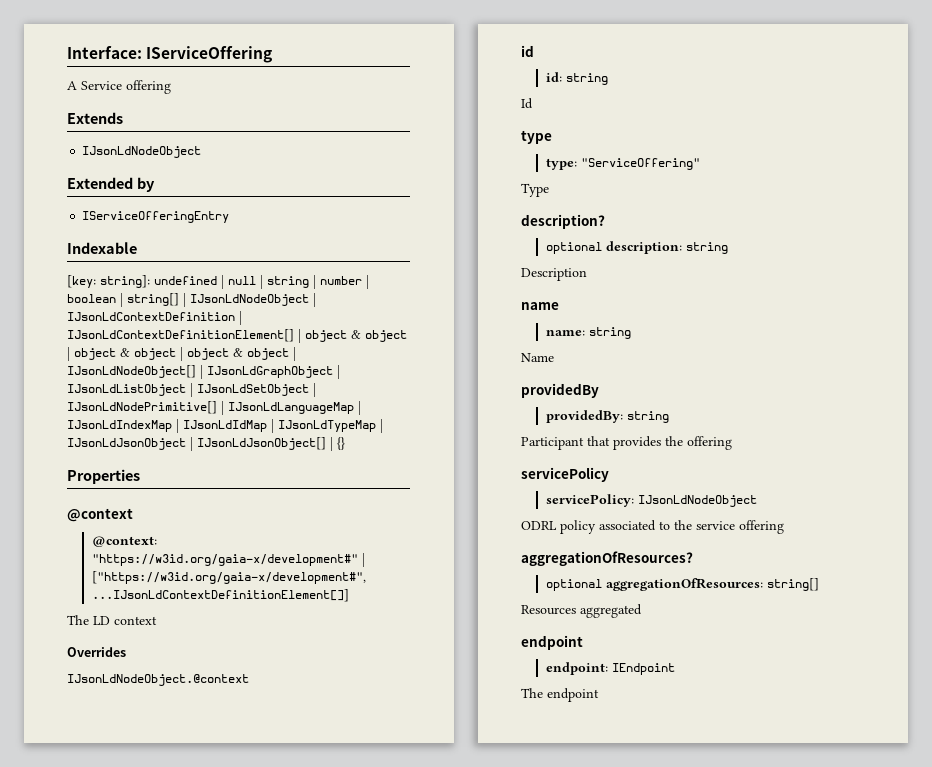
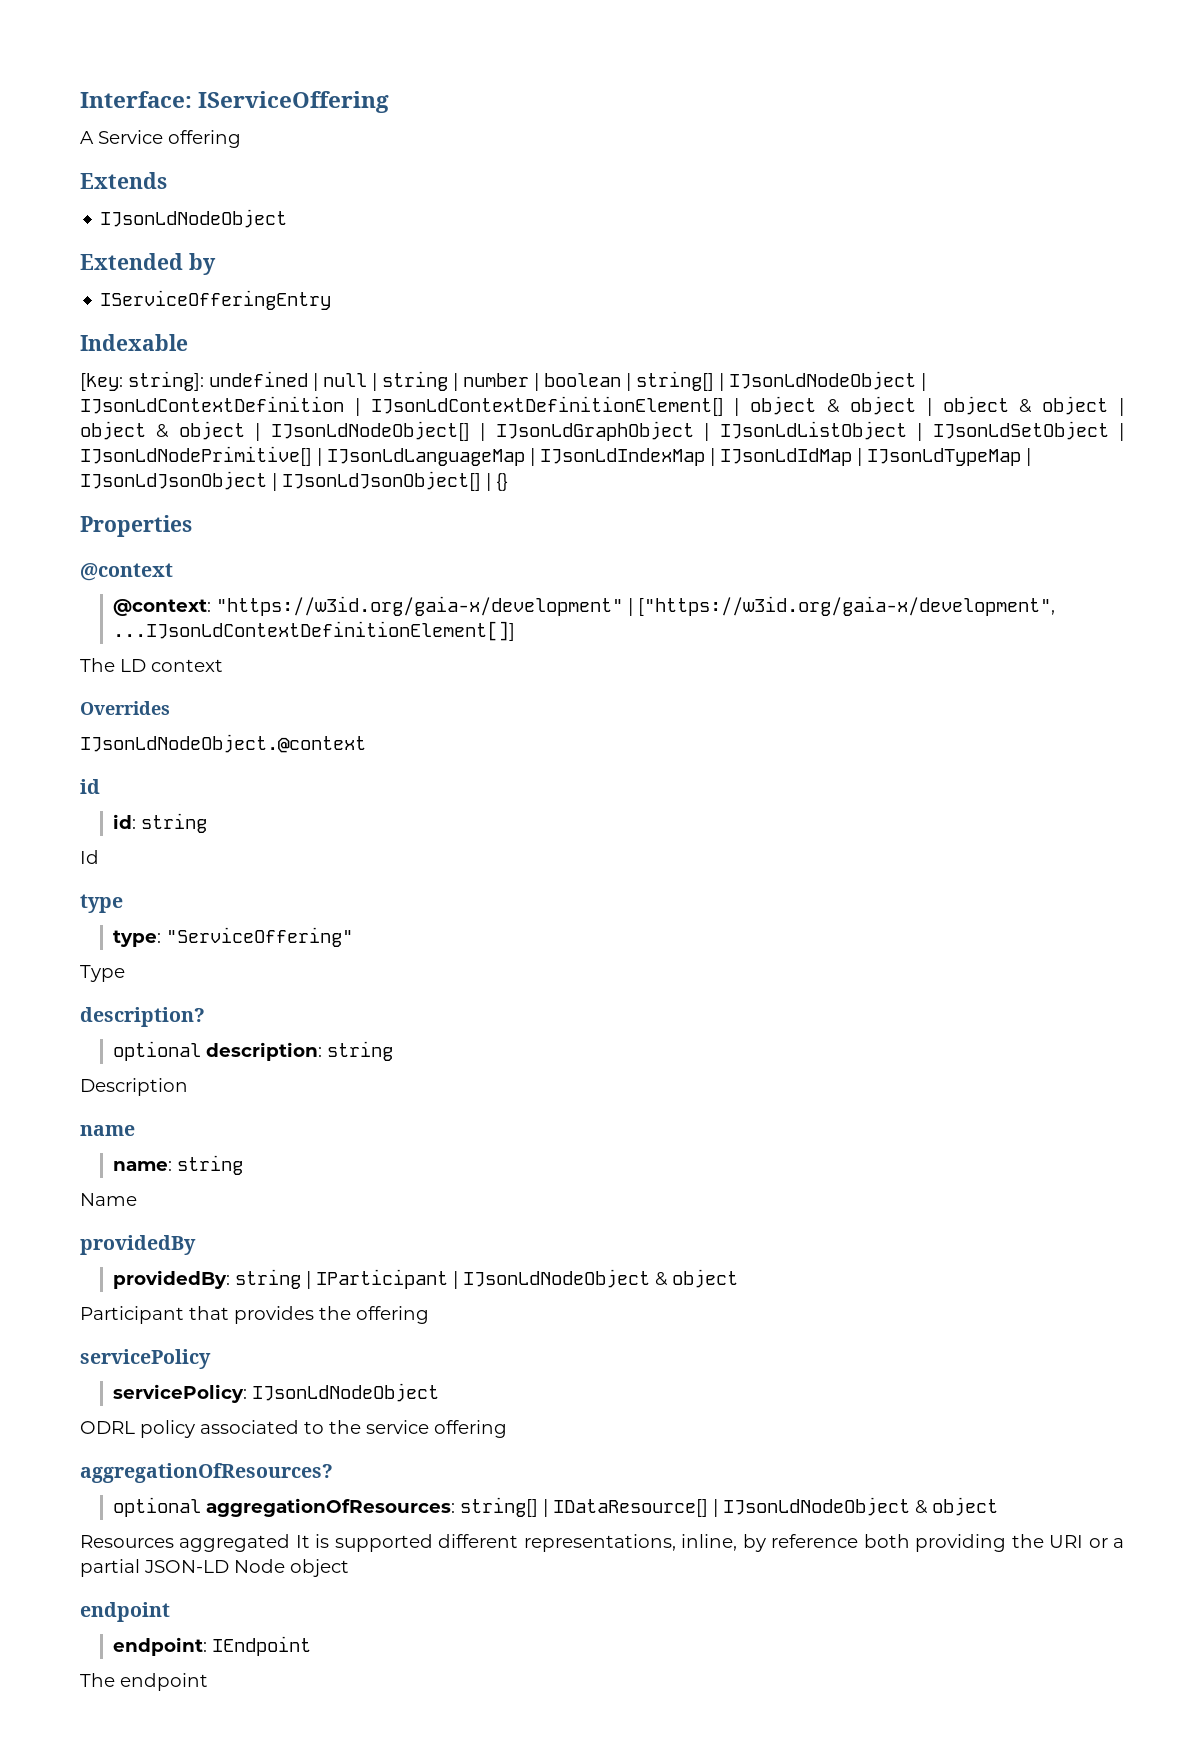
[92,553,366,567] [92,571,367,584] "https://w3id.org/gaia-x/development#" | ["https://w3id.org/gaia-x/development#", -> [215,596,1055,616] "https://w3id.org/gaia-x/development" | ["https://w3id.org/gaia-x/development",
(670, 417) none -> [305,1269,738,1289] | IParticipant | IJsonLdNodeObject & object
[521,604,642,618] // Resources aggregated -> [542,1497,998,1517] [80,1534,1125,1552] [80,1559,349,1577] | IDataResource[] | IJsonLdNodeObject & object // Resources aggregated It is supported different representations, inline, by reference both providing the URI or a partial JSON-LD Node object

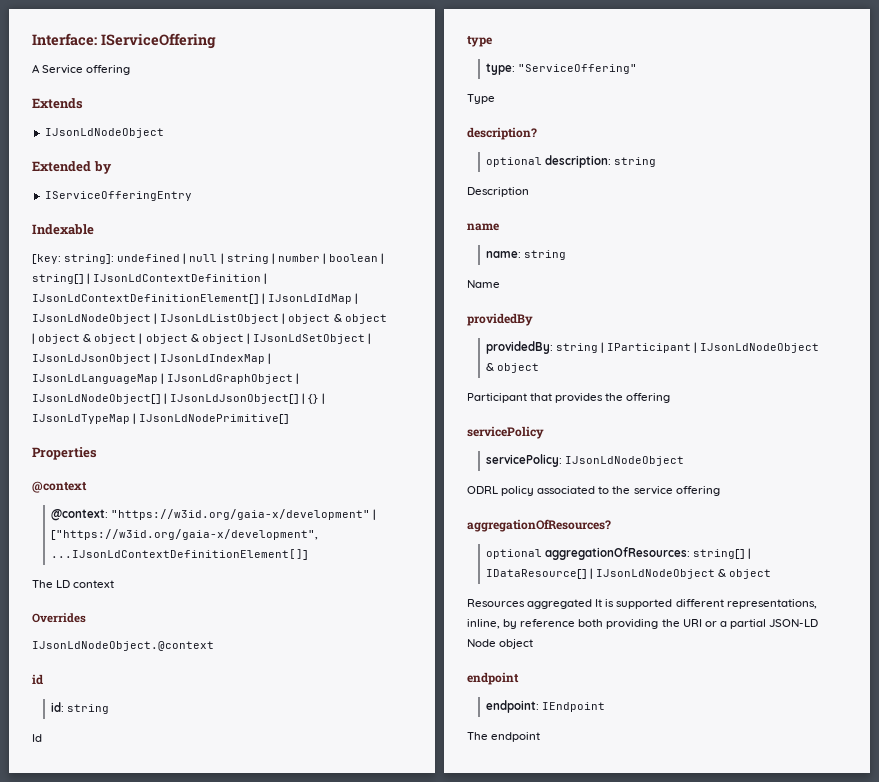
[729,371,926,391] IJsonLdNodeObject | -> (91, 278) none
(740, 407) none -> [268,293,359,304] [32,313,286,324] IJsonLdIdMap | IJsonLdNodeObject | IJsonLdListObject |
[270,421,1125,441] [80,446,1031,466] [80,471,267,490] IJsonLdNodeObject[] | IJsonLdGraphObject | IJsonLdListObject | IJsonLdSetObject | IJsonLdNodePrimitive[] | IJsonLdLanguageMap | IJsonLdIndexMap | IJsonLdIdMap | IJsonLdTypeMap | IJsonLdJsonObject -> [252,333,372,344] [32,353,272,364] [32,373,300,384] [32,394,161,404] IJsonLdSetObject | IJsonLdJsonObject | IJsonLdIndexMap | IJsonLdLanguageMap | IJsonLdGraphObject | IJsonLdNodeObject[]
(508, 482) none -> [321,393,325,404] [32,413,290,424] | IJsonLdTypeMap | IJsonLdNodePrimitive[]

